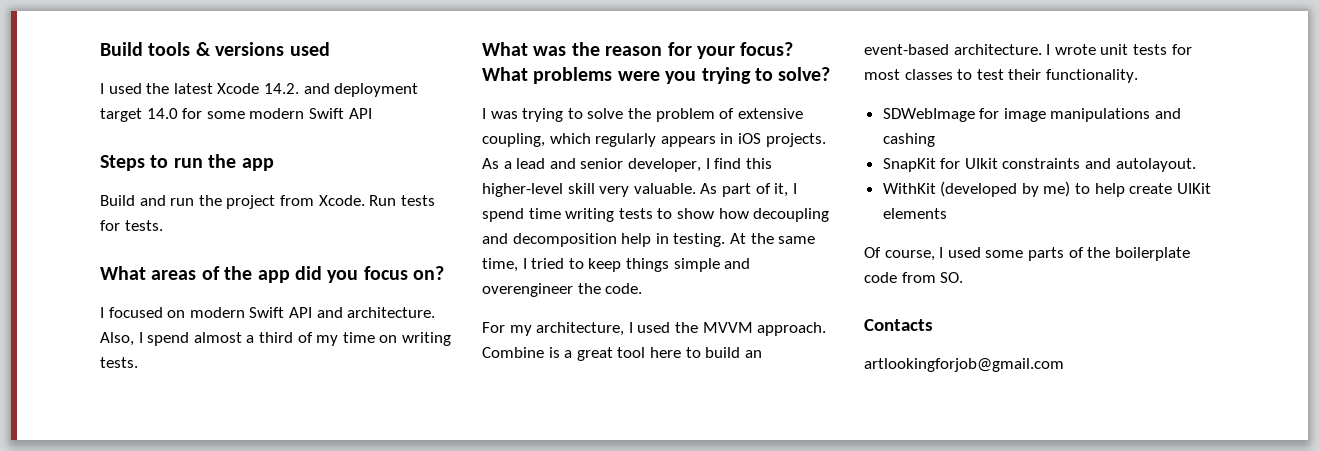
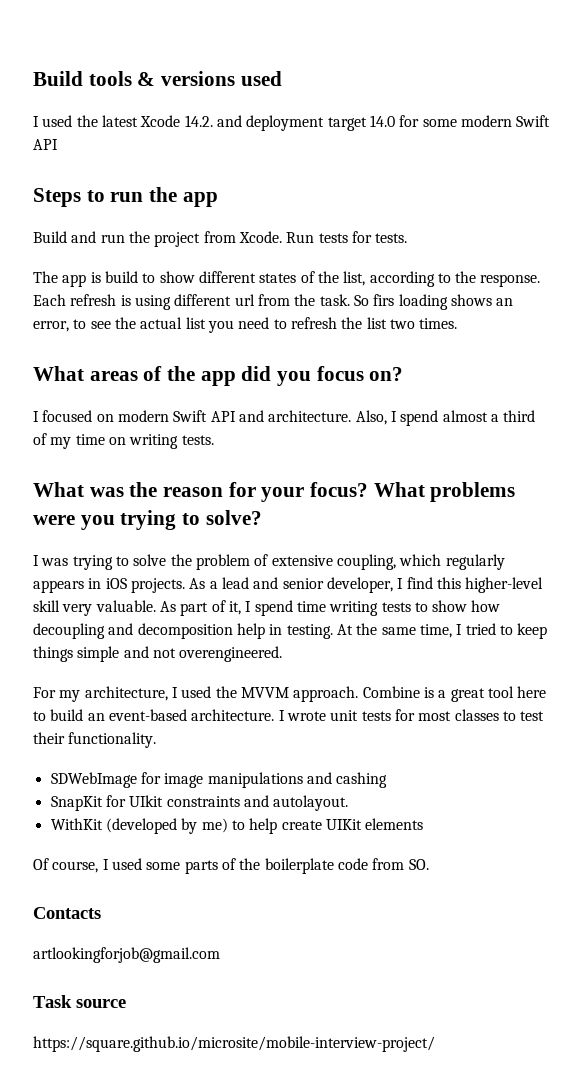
(163, 225) none -> [33,271,541,287] [33,294,514,310] [33,317,458,333] // The app is build to show different states of the list, according to the response. Each refresh is using different url from the task. So firs loading shows an error, to see the actual list you need to refresh the list two times.
[482,283,643,297] overengineer the code. -> [152,646,283,662] not overengineered.
(1064, 365) none -> [33,995,126,1008] [33,1036,435,1052] // Task source // https://square.github.io/microsite/mobile-interview-project/

